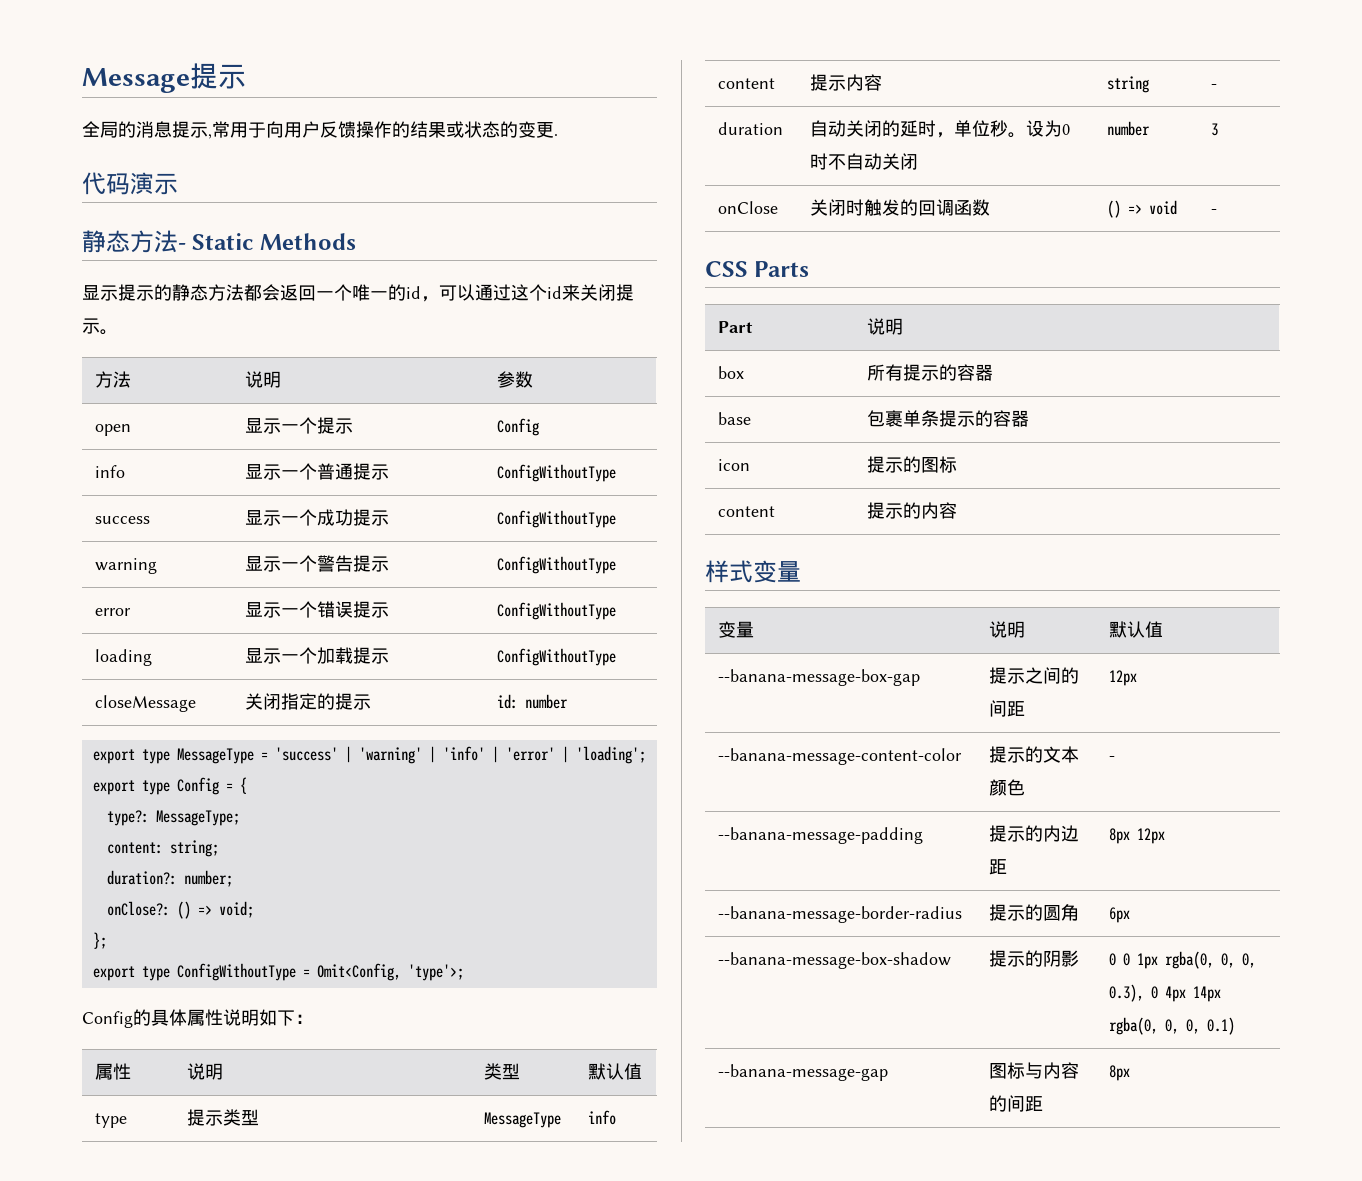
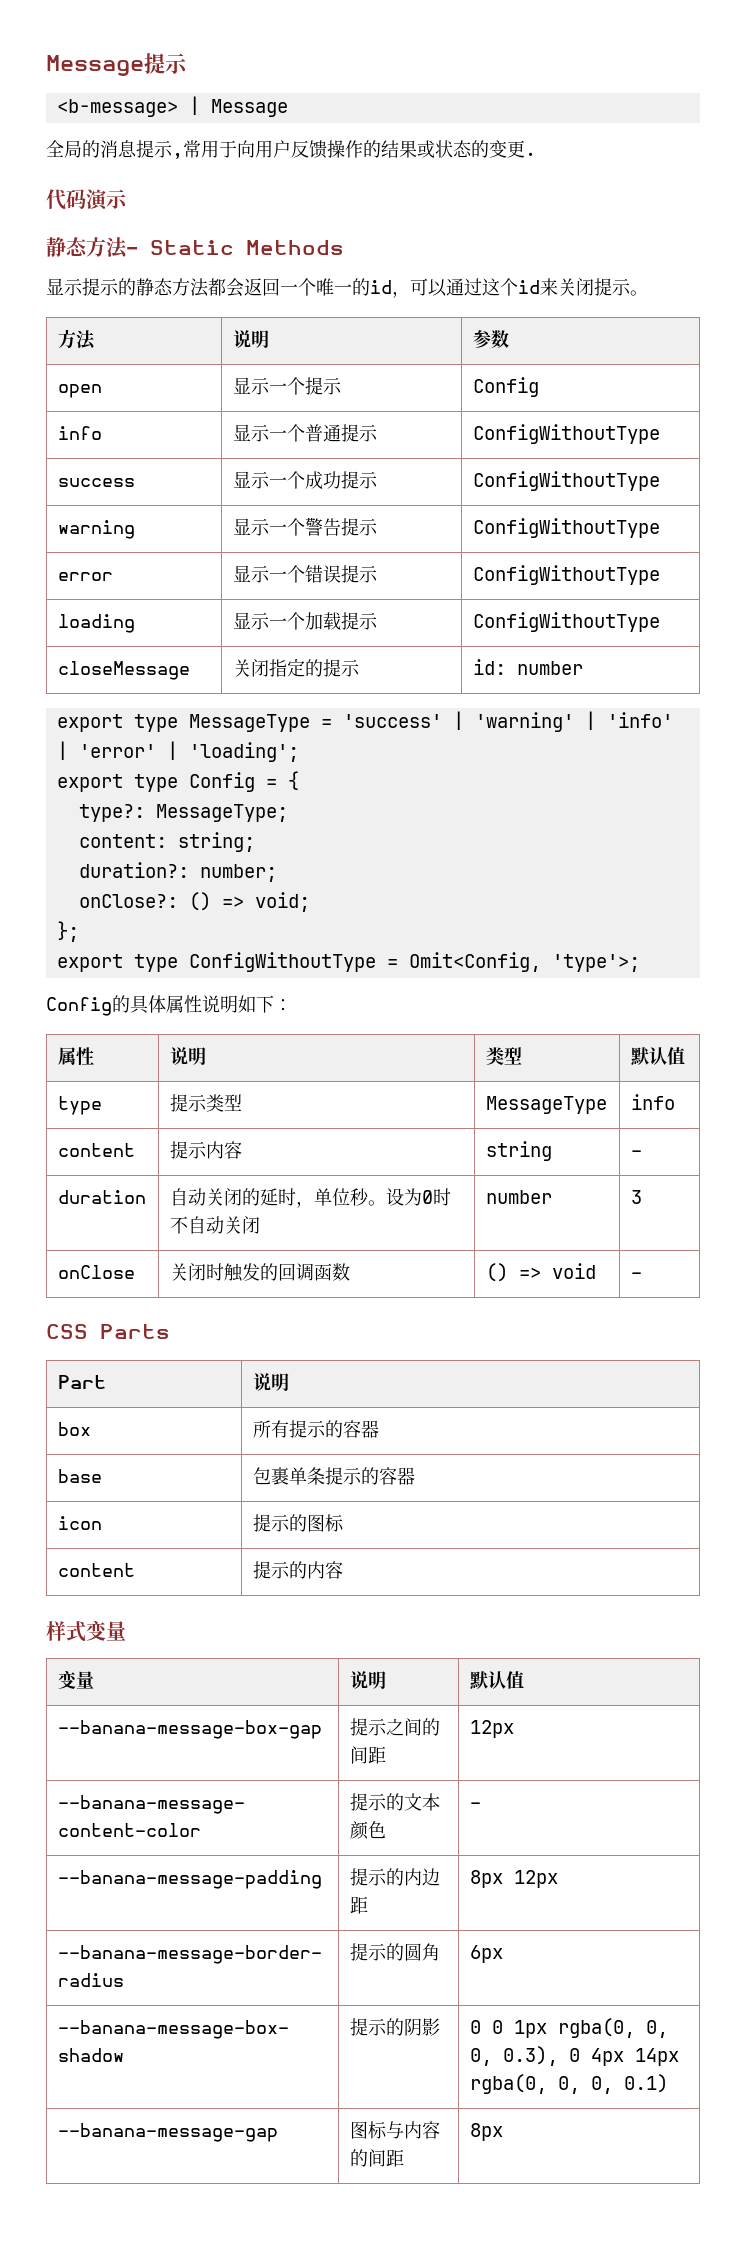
(246, 76) none -> [56,96,288,117] // <b-message> | Message

